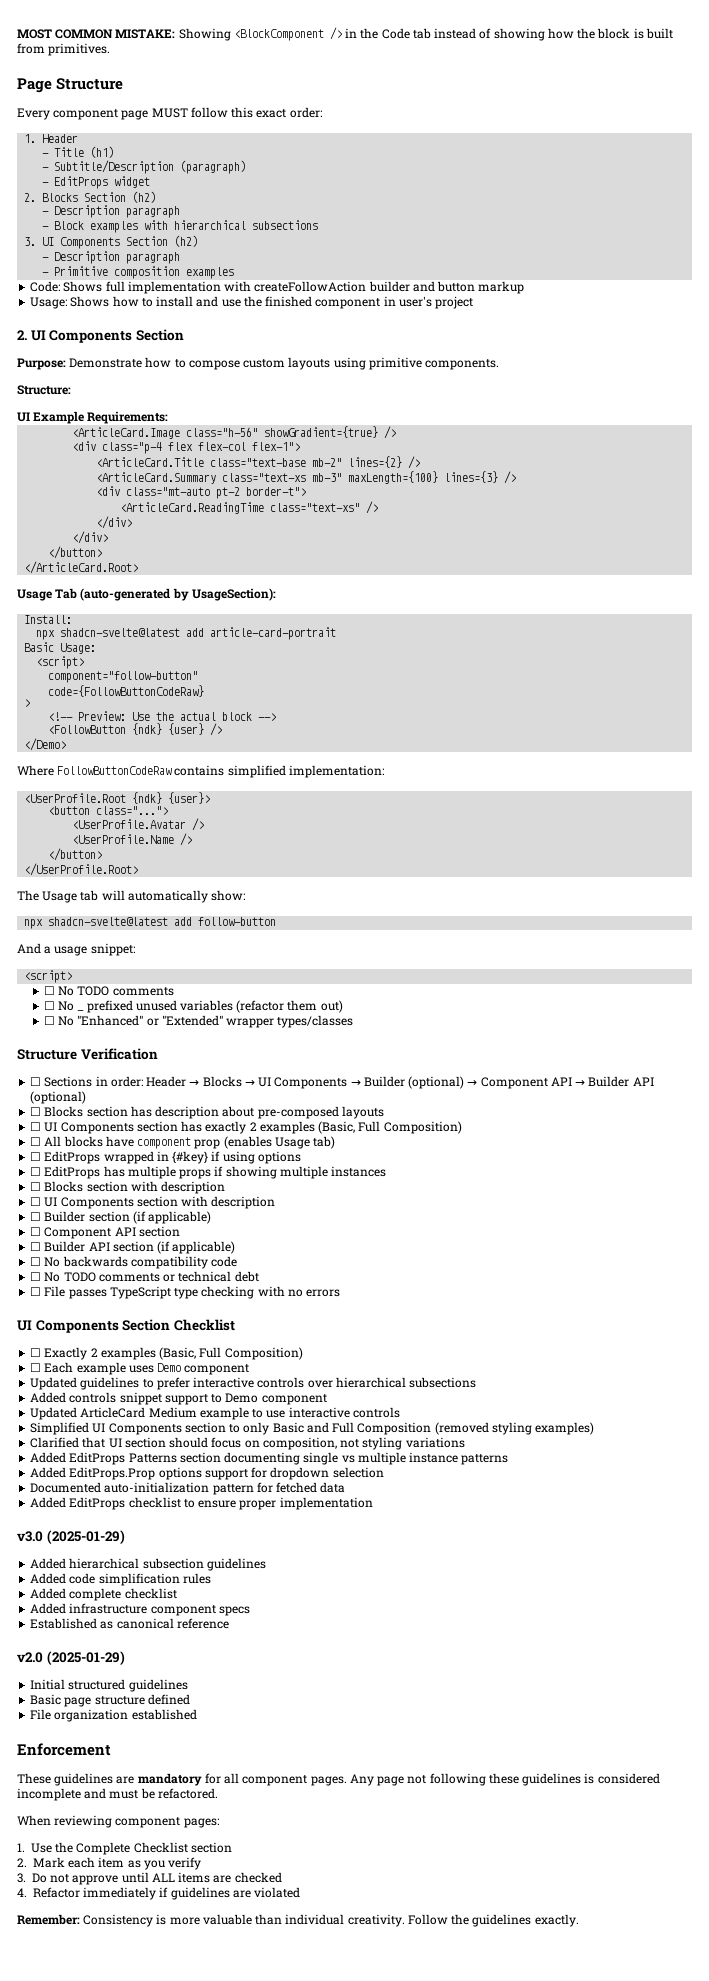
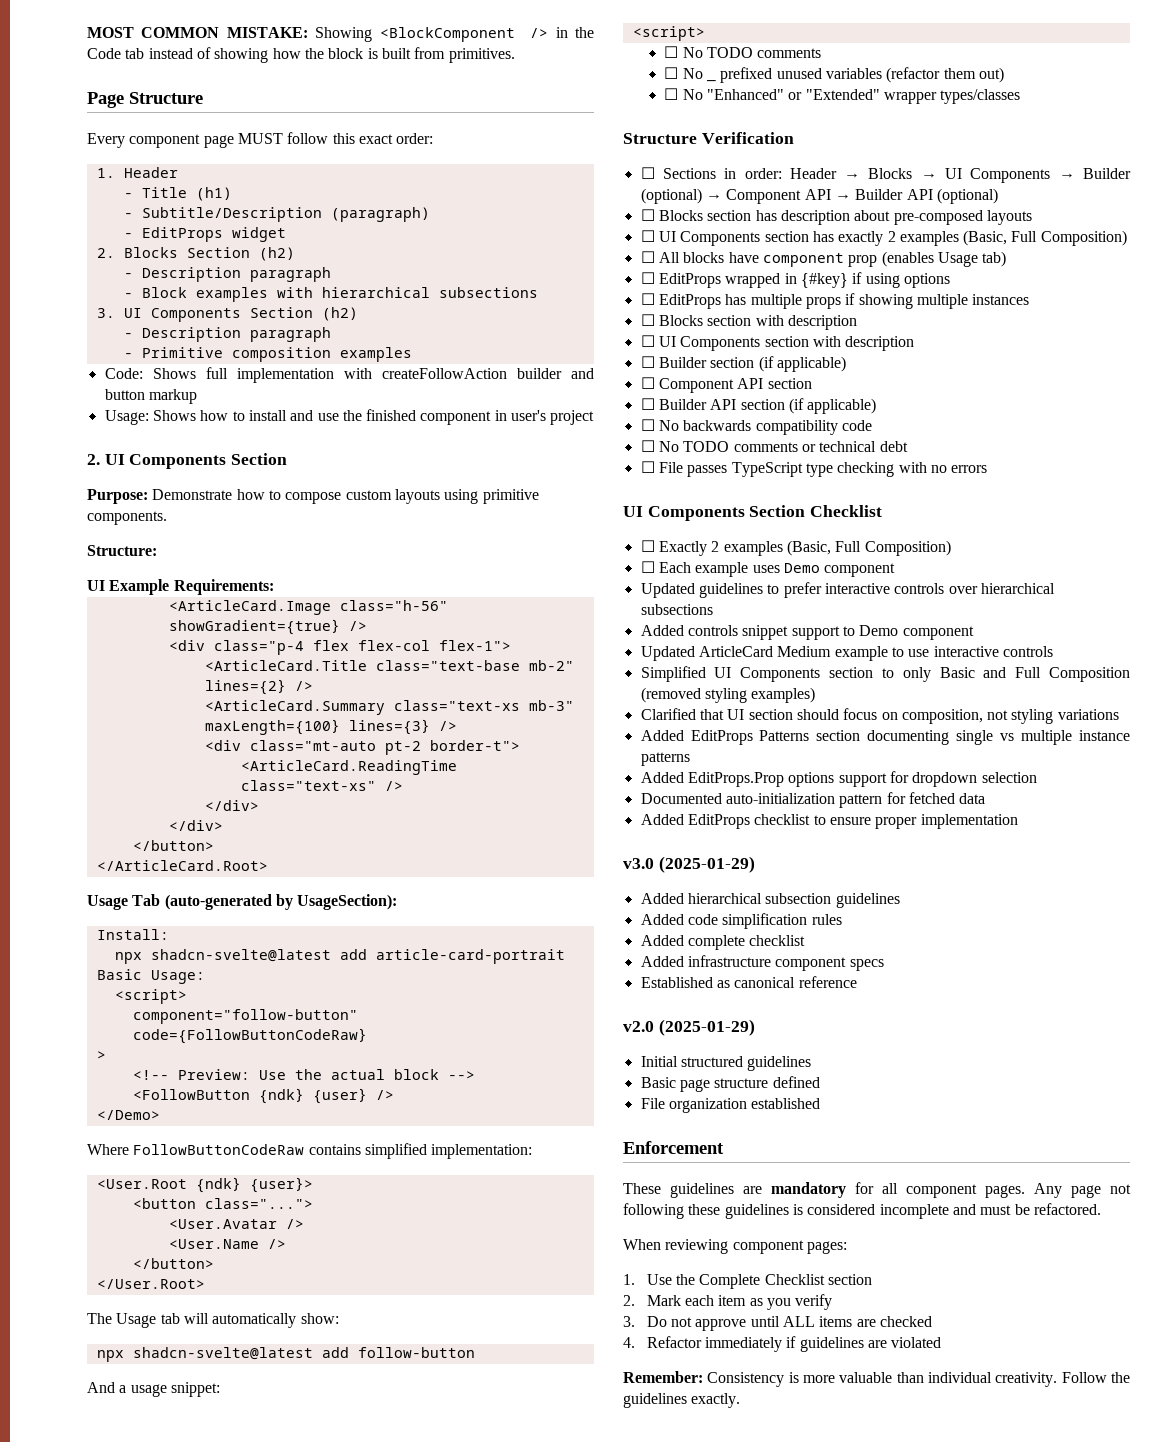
[24,793,127,803] <UserProfile.Root -> [96,1179,187,1189] <User.Root
[72,818,205,831] [72,834,175,844] <UserProfile.Avatar /> // <UserProfile.Name -> [168,1219,304,1229] [168,1239,259,1249] <User.Avatar /> // <User.Name
[24,863,139,876] </UserProfile.Root> -> [96,1279,205,1289] </User.Root>

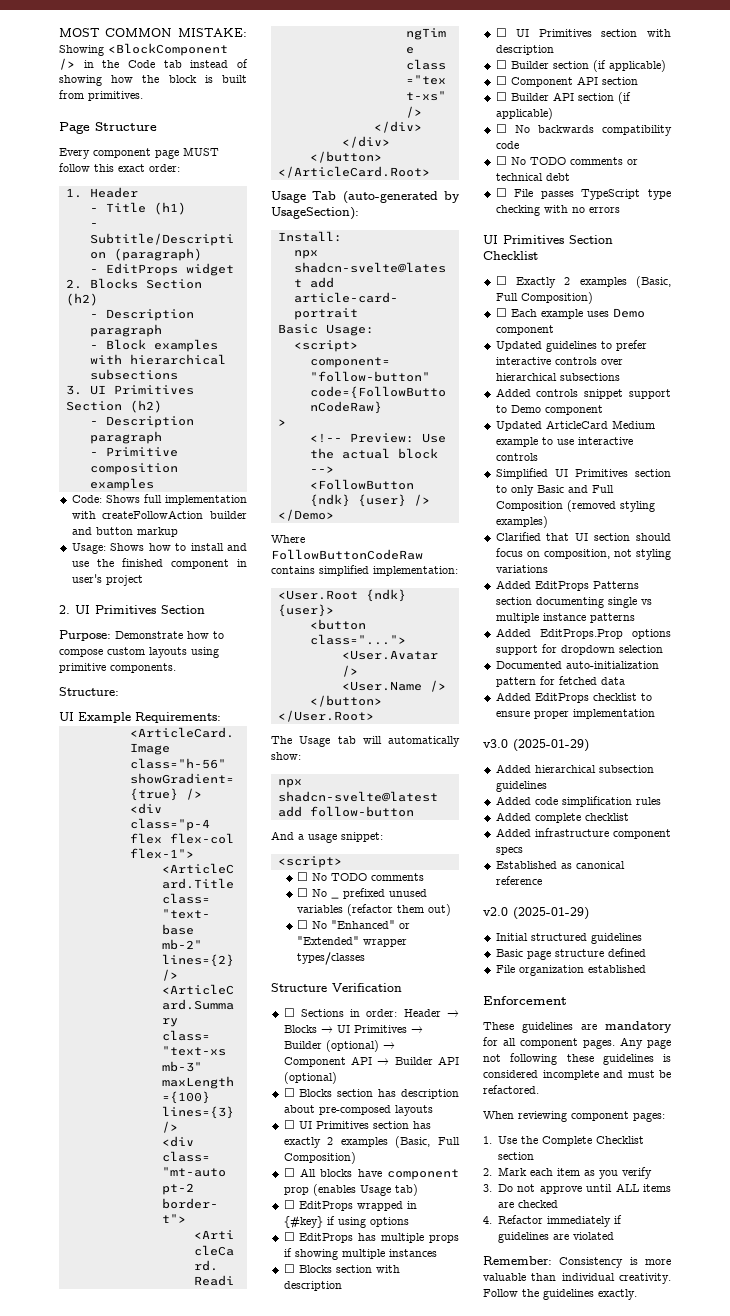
[150,308,241,322] Components -> [113,385,194,395] Primitives
[129,454,227,469] Components -> [95,605,156,614] Primitives
[970,168,1051,183] Components -> [353,1025,407,1033] Primitives
[680,231,761,246] Components -> [315,1121,369,1129] Primitives
[680,336,761,351] Components -> [538,29,592,37] Primitives
[647,506,745,521] Components -> [503,235,564,244] Primitives
[740,667,821,682] Components -> [574,469,628,477] Primitives

